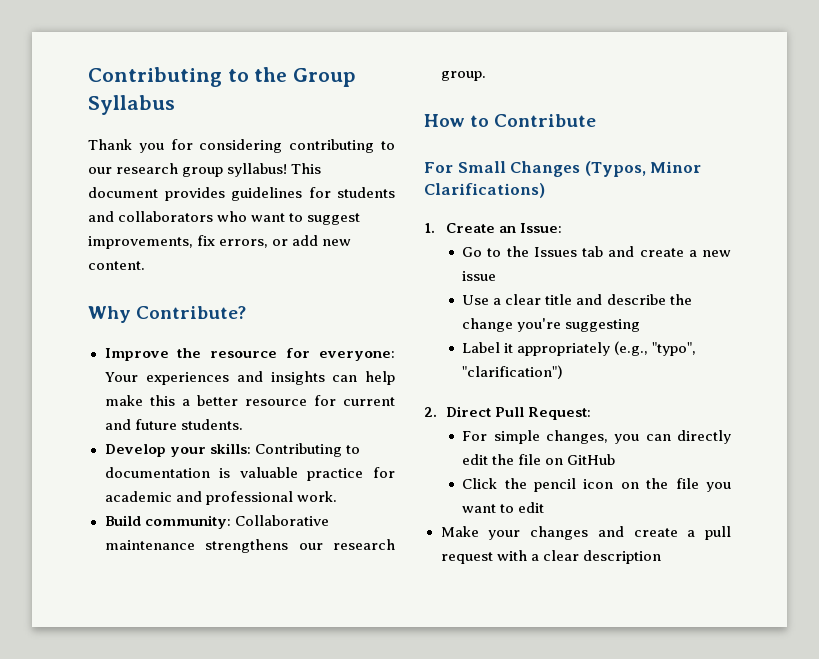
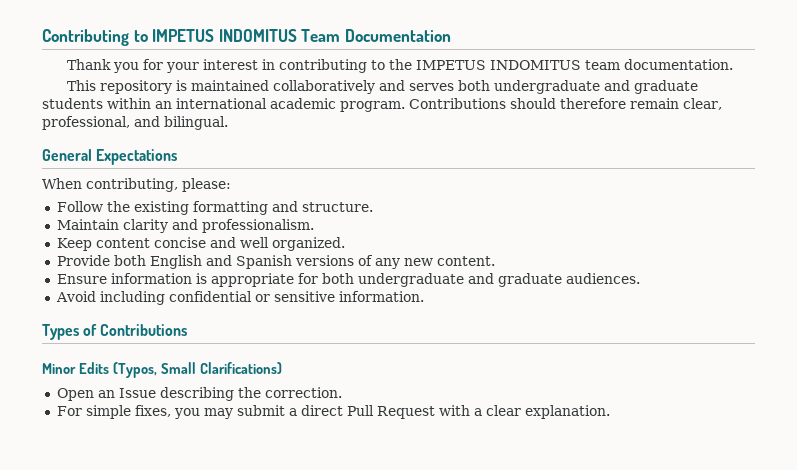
[88,67,357,87] [88,95,175,115] Contributing to the Group Syllabus -> [42,29,451,46] Contributing to IMPETUS INDOMITUS Team Documentation
[199,139,395,153] [88,163,322,177] [88,187,395,201] [88,211,361,225] [88,235,352,249] [88,261,145,270] [88,306,247,323] [104,348,395,361] [104,371,395,385] [104,395,395,406] [104,419,243,430] [104,443,360,457] [104,467,395,481] [104,491,337,505] [104,515,329,529] [104,539,395,553] [440,71,486,81] [424,114,597,127] [424,161,702,177] [424,183,545,198] [424,223,562,233] [462,246,731,257] [462,271,497,281] [462,294,692,305] [462,318,641,332] [462,341,697,356] [462,365,564,379] [424,406,591,420] [462,430,731,444] [462,454,616,465] [462,478,731,492] [462,502,545,513] [440,526,731,540] [440,552,493,564] considering contributing to our research group syllabus! This document provides guidelines for students and collaborators who want to suggest improvements, fix errors, or add new content. // Why Contribute? // Improve the resource for everyone: Your experiences and insights can help make this a better resource for current and future students. // Develop your skills: Contributing to documentation is valuable practice for academic and professional work. // Build community: Collaborative maintenance strengthens our research group. // How to Contribute // For Small Changes (Typos, Minor Clarifications) // 1. Create an Issue: // Go to the Issues tab and create a new issue // Use a clear title and describe the change you're suggesting // Label it appropriately (e.g., "typo", "clarification") // 2. Direct Pull Request: // For simple changes, you can directly edit the file on GitHub // Click the pencil icon on the file you want to edit // Make your changes and create a pull request -> [166,59,734,73] [67,80,699,94] [42,98,722,112] [42,116,228,130] [42,149,178,165] [42,178,231,192] [56,201,373,215] [56,219,314,233] [56,237,345,251] [56,255,495,269] [56,273,640,287] [55,291,424,305] [42,324,188,340] [42,362,282,378] [56,387,342,401] [56,405,435,419] your interest in contributing to the IMPETUS INDOMITUS team documentation. // This repository is maintained collaboratively and serves both undergraduate and graduate students within an international academic program. Contributions should therefore remain clear, professional, and bilingual. // General Expectations // When contributing, please: // Follow the existing formatting and structure. // Maintain clarity and professionalism. // Keep content concise and well organized. // Provide both English and Spanish versions of any new content. // Ensure information is appropriate for both undergraduate and graduate audiences. // Avoid including confidential or sensitive information. // Types of Contributions // Minor Edits (Typos, Small Clarifications) // Open an Issue describing the correction. // For simple fixes, you may submit a direct Pull Request
[582,550,661,564] description -> [524,405,610,419] explanation.

